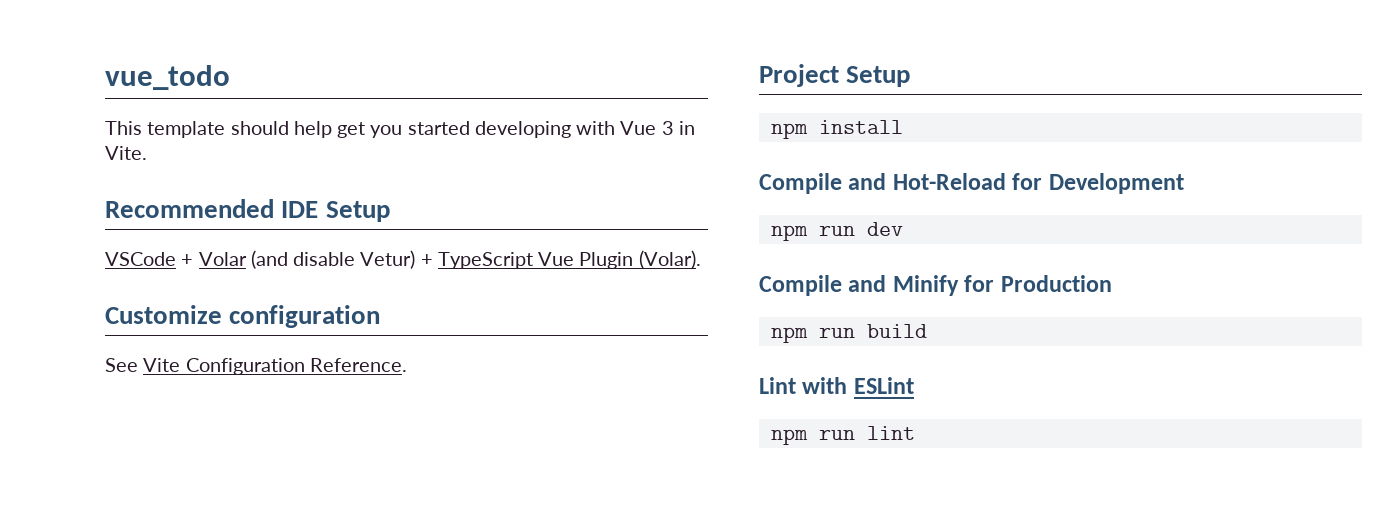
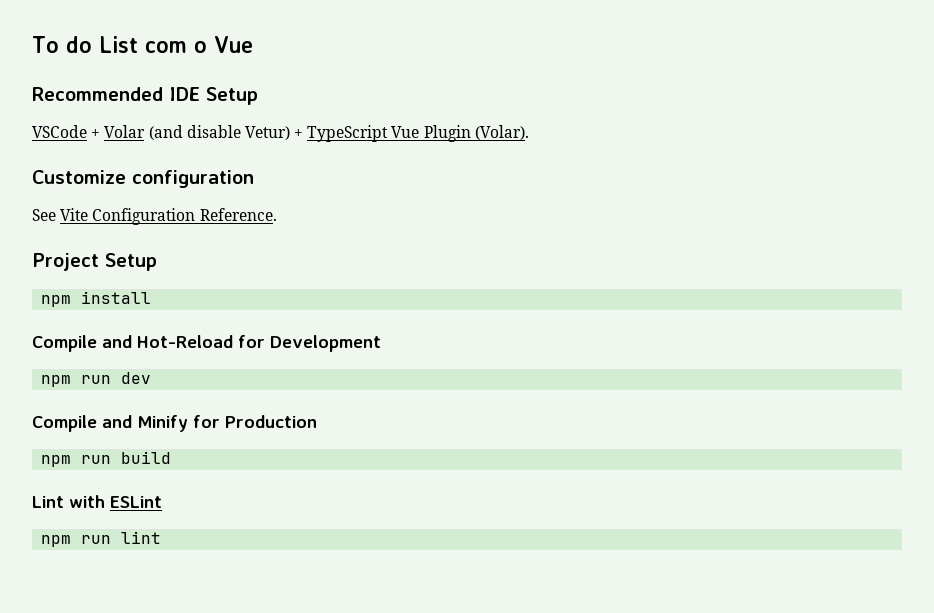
[105,65,230,90] [105,121,695,138] [105,146,147,160] vue_todo // This template should help get you started developing with Vue 3 in Vite. -> [32,36,253,53] To do List com o Vue

